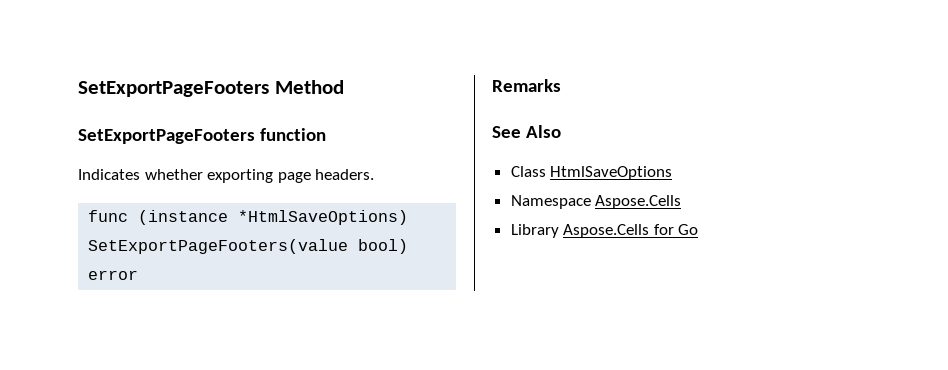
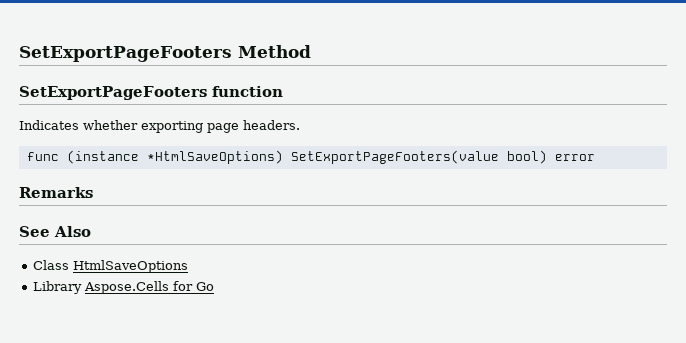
[510,195,682,209] // Namespace Aspose.Cells -> (188, 266) none

